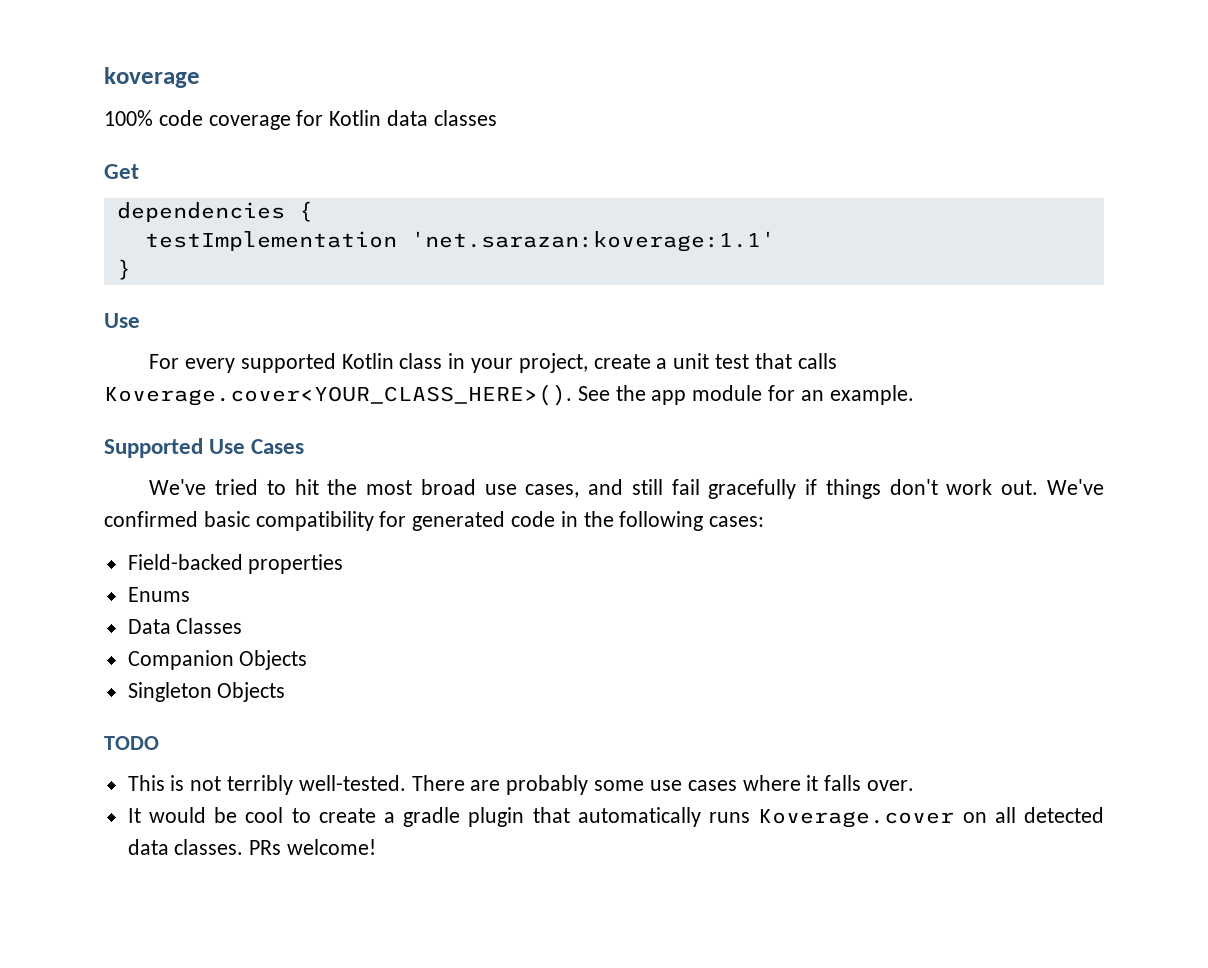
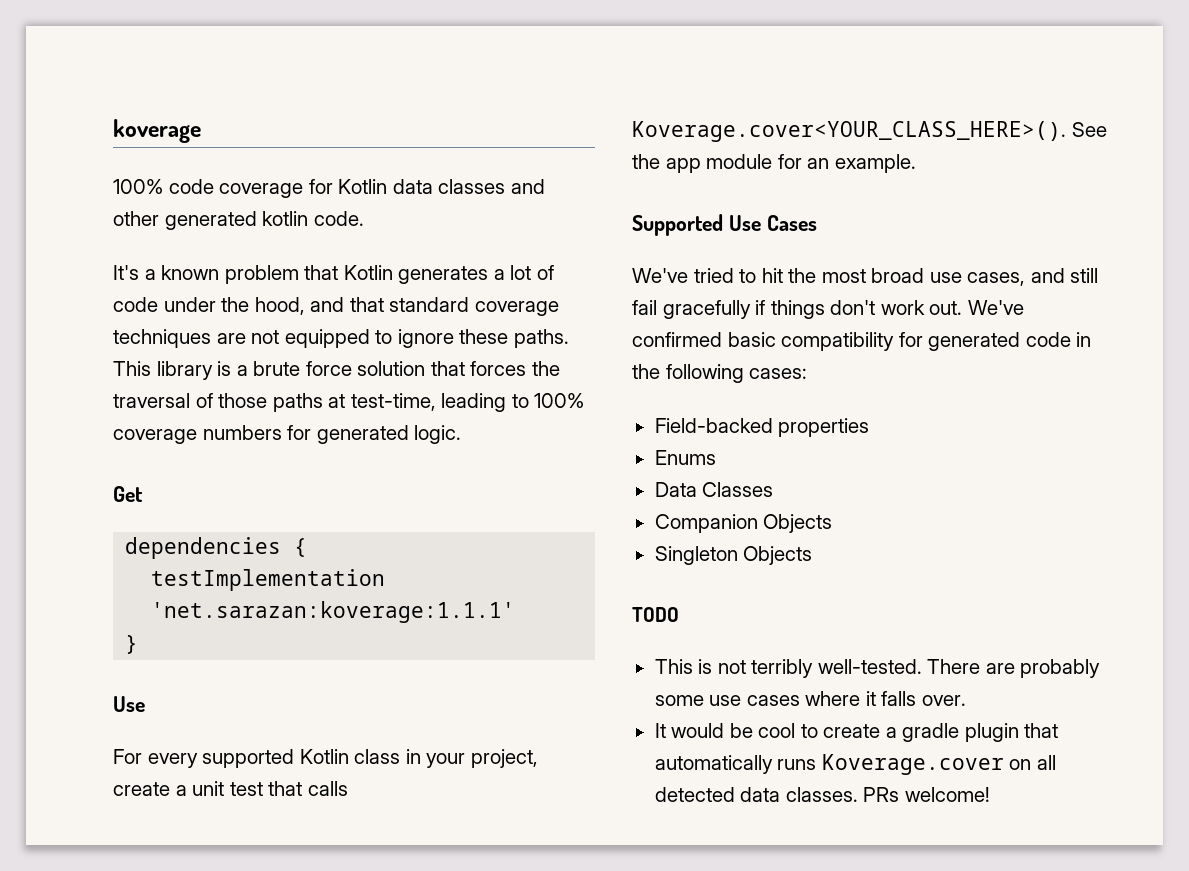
(497, 118) none -> [510,179,545,194] [113,211,364,230] [113,265,554,284] [113,297,559,316] [113,329,569,348] [113,361,560,380] [113,393,585,412] [113,425,462,444] and other generated kotlin code. // It's a known problem that Kotlin generates a lot of code under the hood, and that standard coverage techniques are not equipped to ignore these paths. This library is a brute force solution that forces the traversal of those paths at test-time, leading to 100% coverage numbers for generated logic.
[410,231,775,252] 'net.sarazan:koverage:1.1' -> [151,601,516,623] 'net.sarazan:koverage:1.1.1'

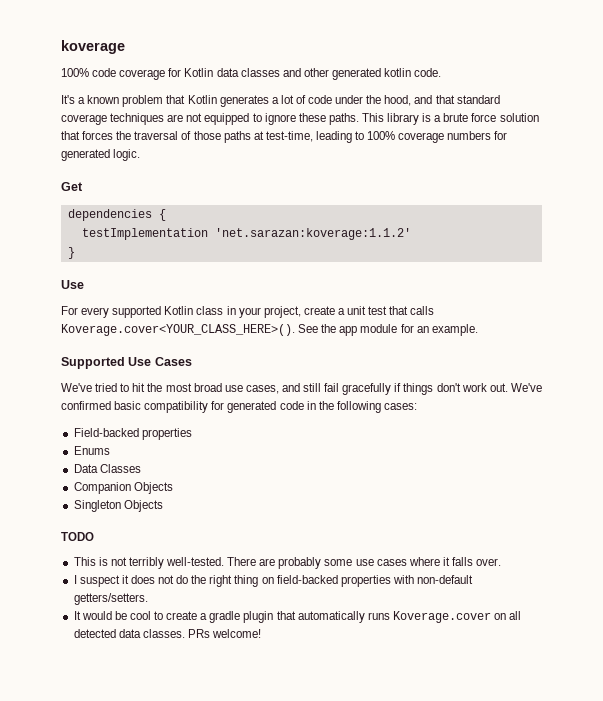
[151,601,516,623] 'net.sarazan:koverage:1.1.1' -> [214,228,411,240] 'net.sarazan:koverage:1.1.2'
(966, 700) none -> [73,575,474,587] [73,593,148,605] // I suspect it does not do the right thing on field-backed properties with non-default getters/setters.

